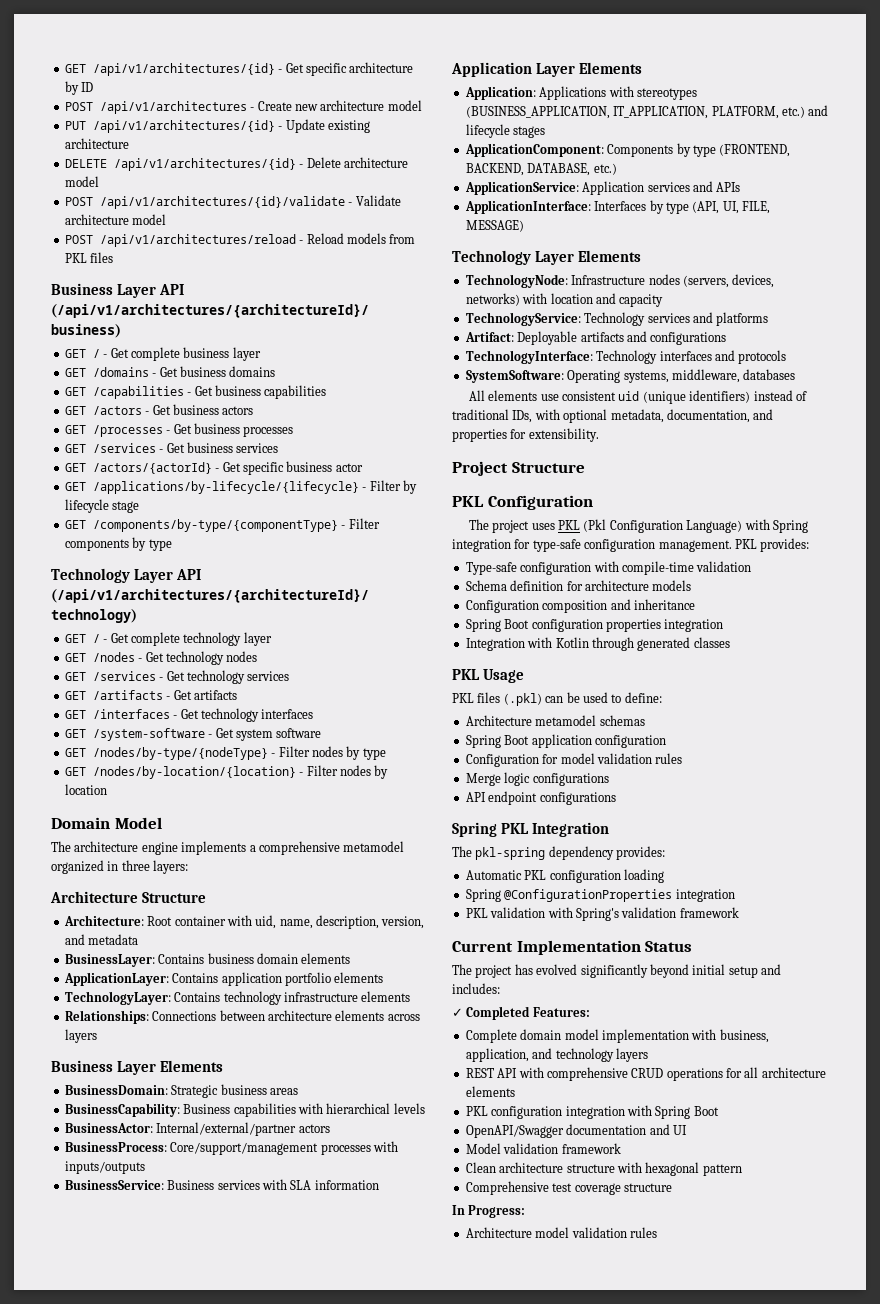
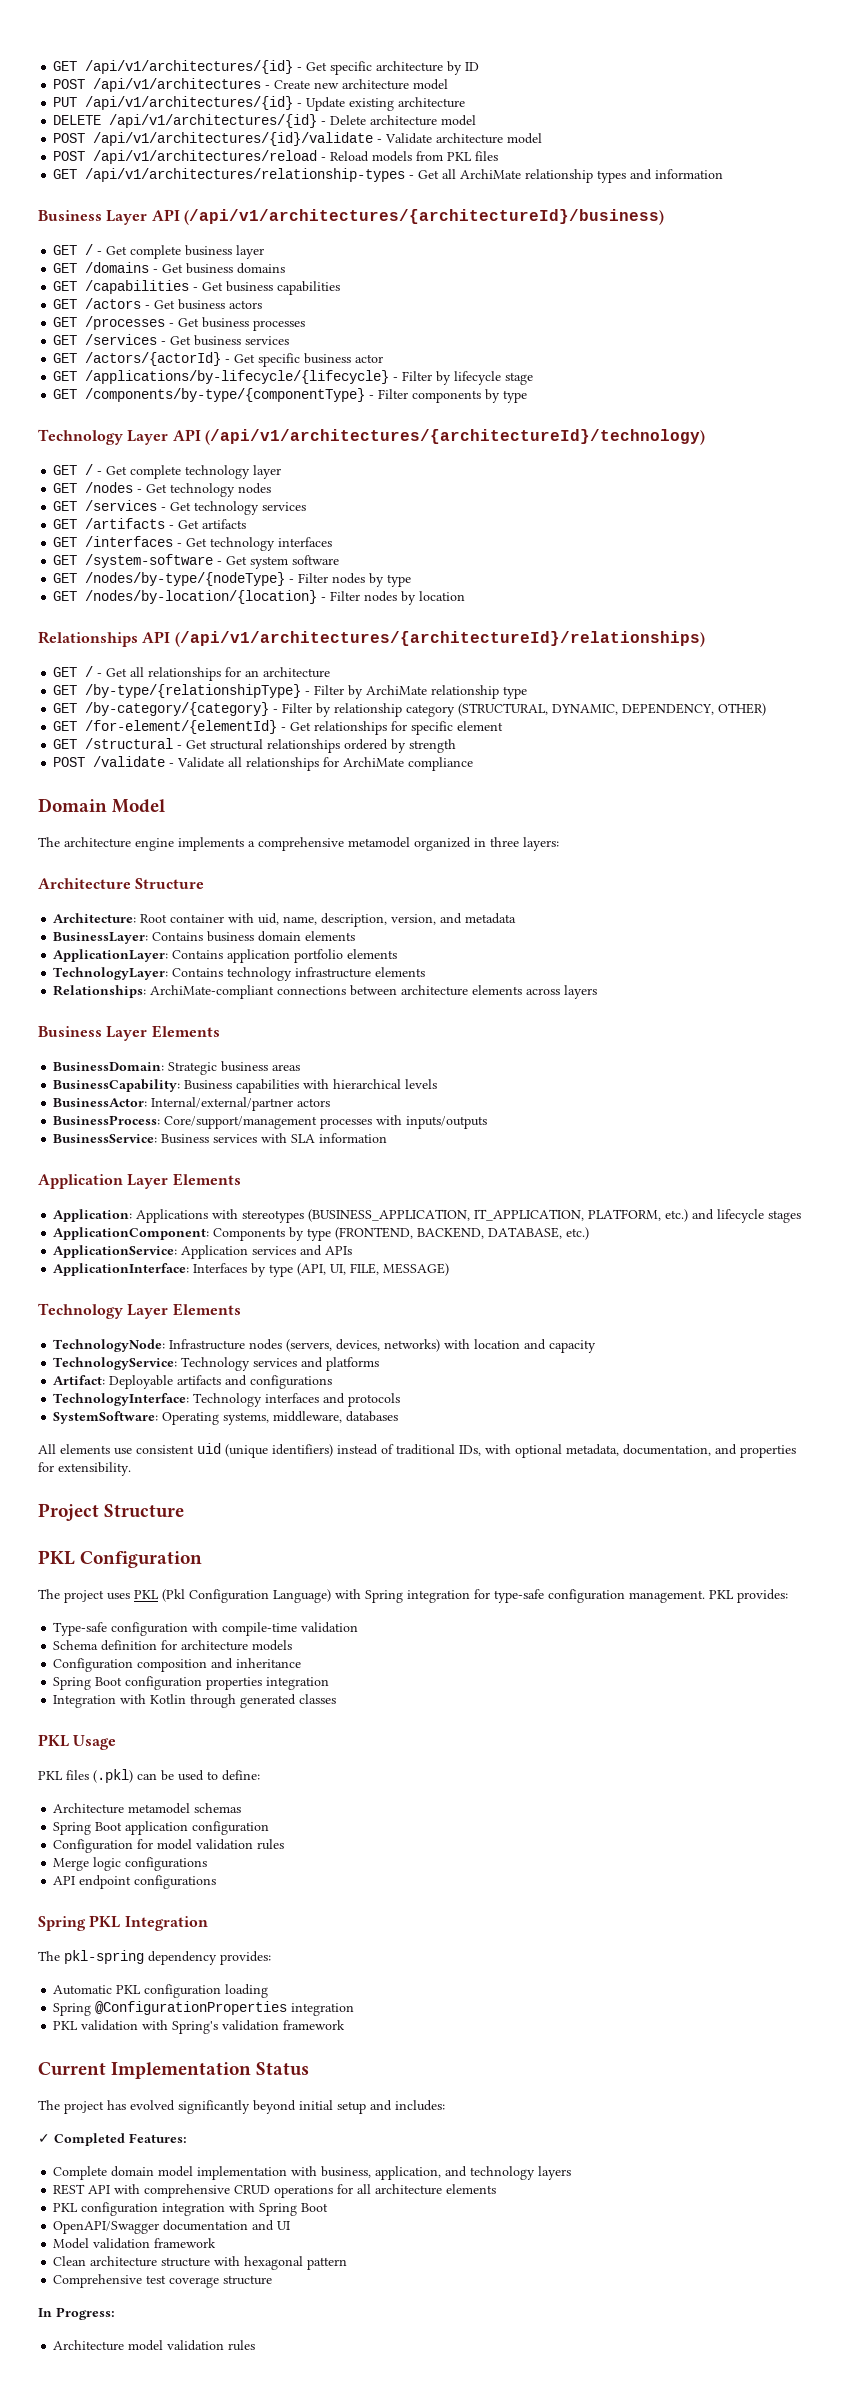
(114, 257) none -> [53,168,724,183] // GET /api/v1/architectures/relationship-types - Get all ArchiMate relationship types and information
(107, 789) none -> [38,631,705,647] [53,666,331,681] [53,684,528,699] [53,702,767,717] [53,720,504,735] [53,738,457,753] [53,756,474,771] // Relationships API (/api/v1/architectures/{architectureId}/relationships) // GET / - Get all relationships for an architecture // GET /by-type/{relationshipType} - Filter by ArchiMate relationship type // GET /by-category/{category} - Filter by relationship category (STRUCTURAL, DYNAMIC, DEPENDENCY, OTHER) // GET /for-element/{elementId} - Get relationships for specific element // GET /structural - Get structural relationships ordered by strength // POST /validate - Validate all relationships for ArchiMate compliance
[152,1011,217,1021] Connections -> [150,985,347,999] ArchiMate-compliant connections

